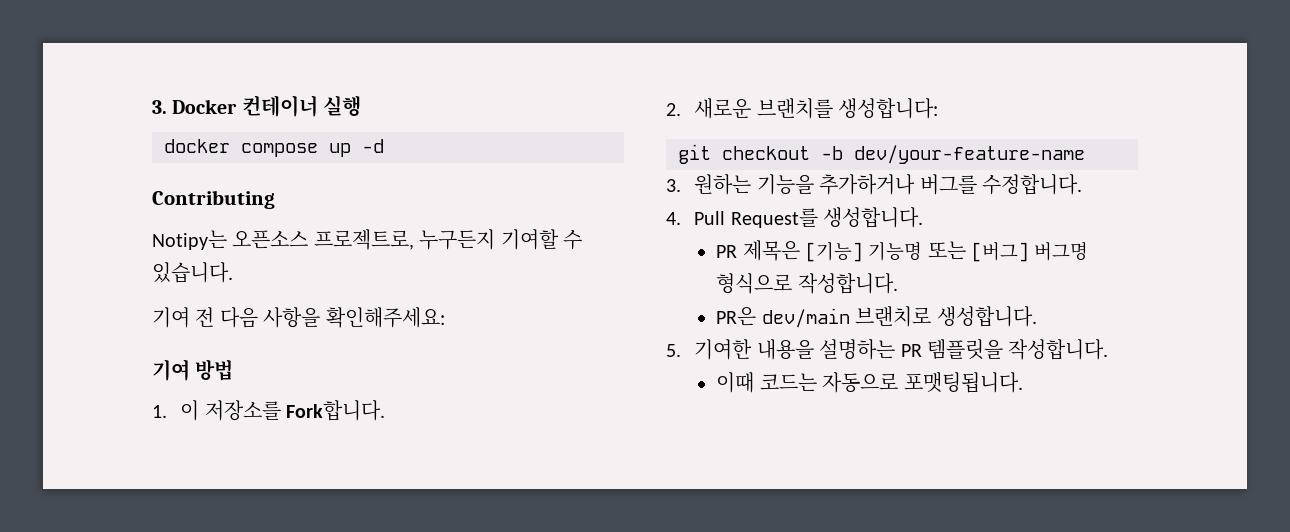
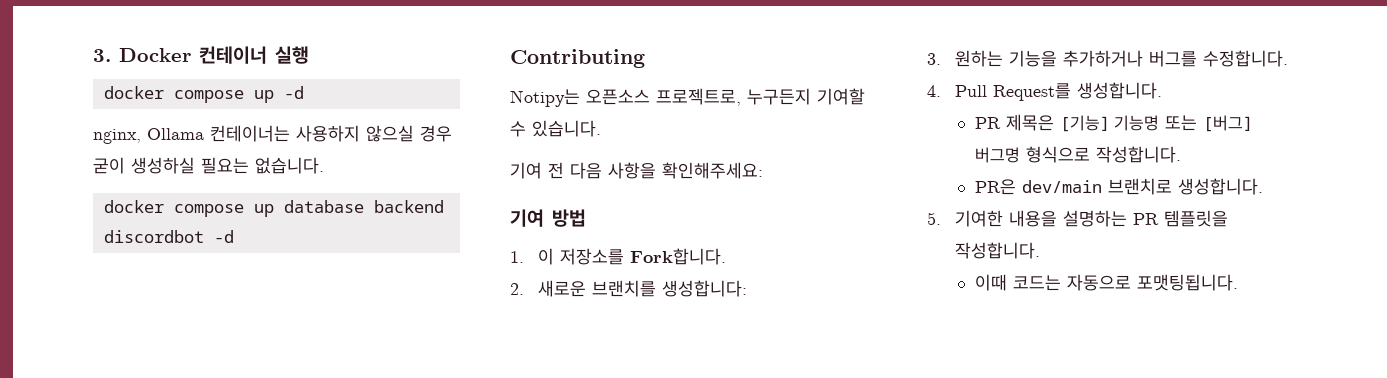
(384, 146) none -> [93,125,452,144] [93,157,324,174] [103,200,444,217] [103,230,234,243] // nginx, Ollama 컨테이너는 사용하지 않으실 경우 굳이 생성하실 필요는 없습니다. // docker compose up database backend discordbot -d
[678,144,1085,164] // git checkout -b dev/your-feature-name -> (747, 288) none

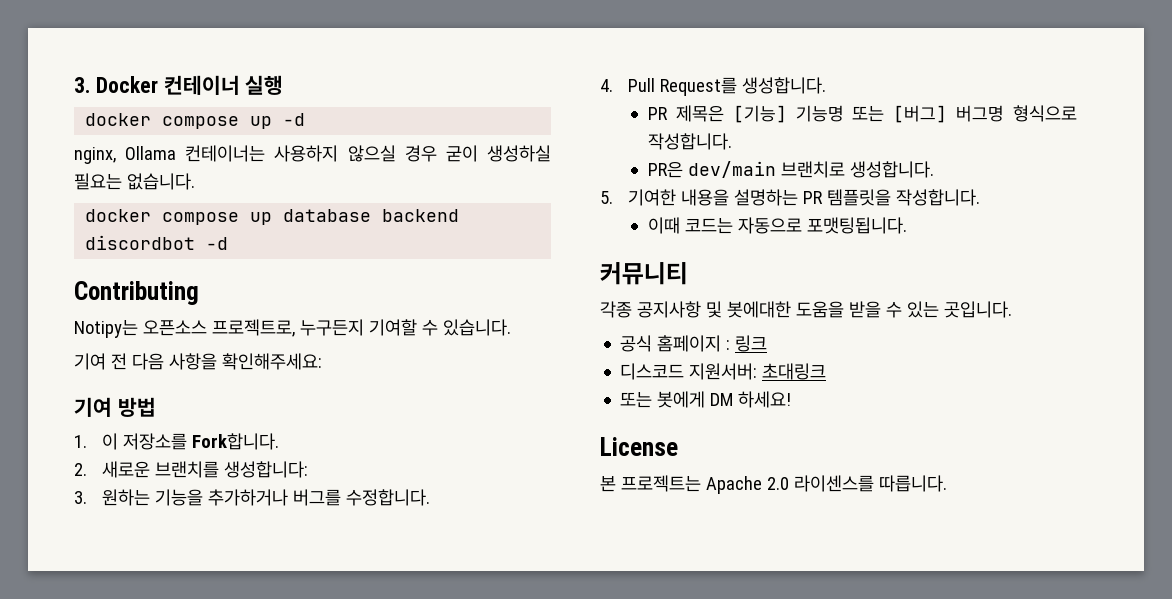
(1238, 282) none -> [600,262,688,285] [600,301,1012,318] [620,335,768,352] [620,363,827,380] [620,391,792,408] [600,437,678,456] [600,475,947,494] // 커뮤니티 // 각종 공지사항 및 봇에대한 도움을 받을 수 있는 곳입니다. // 공식 홈페이지 : 링크 // 디스코드 지원서버: 초대링크 // 또는 봇에게 DM 하세요! // License // 본 프로젝트는 Apache 2.0 라이센스를 따릅니다.

